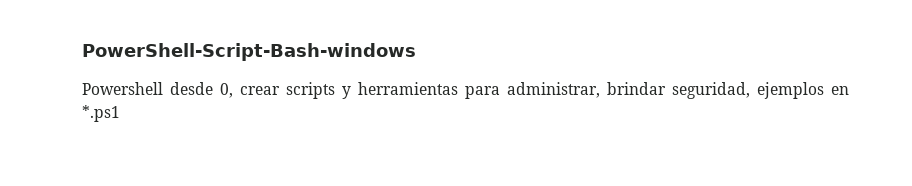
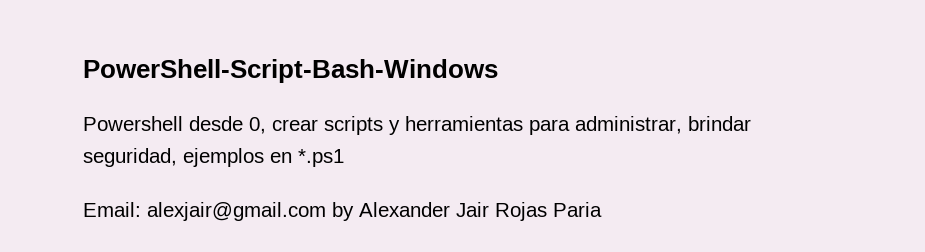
[82,43,416,61] PowerShell-Script-Bash-windows -> [83,59,498,83] PowerShell-Script-Bash-Windows
(120, 113) none -> [83,202,602,221] // Email: alexjair@gmail.com by Alexander Jair Rojas Paria

